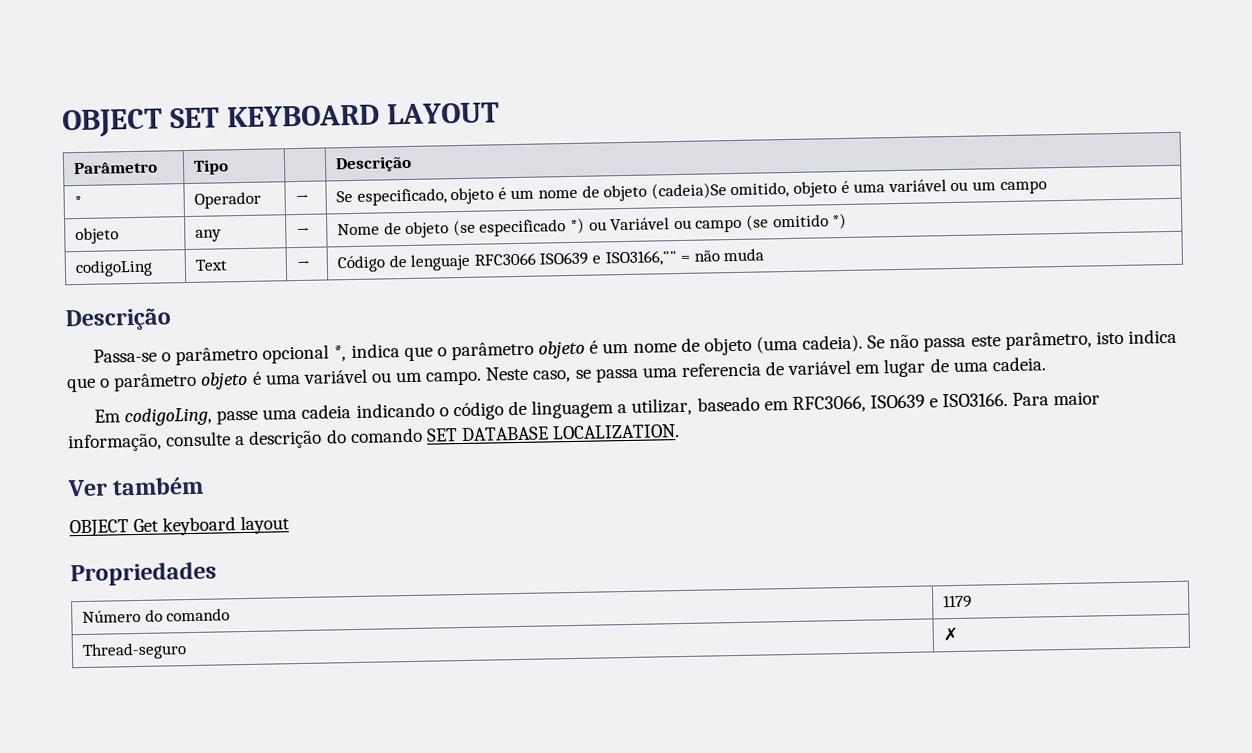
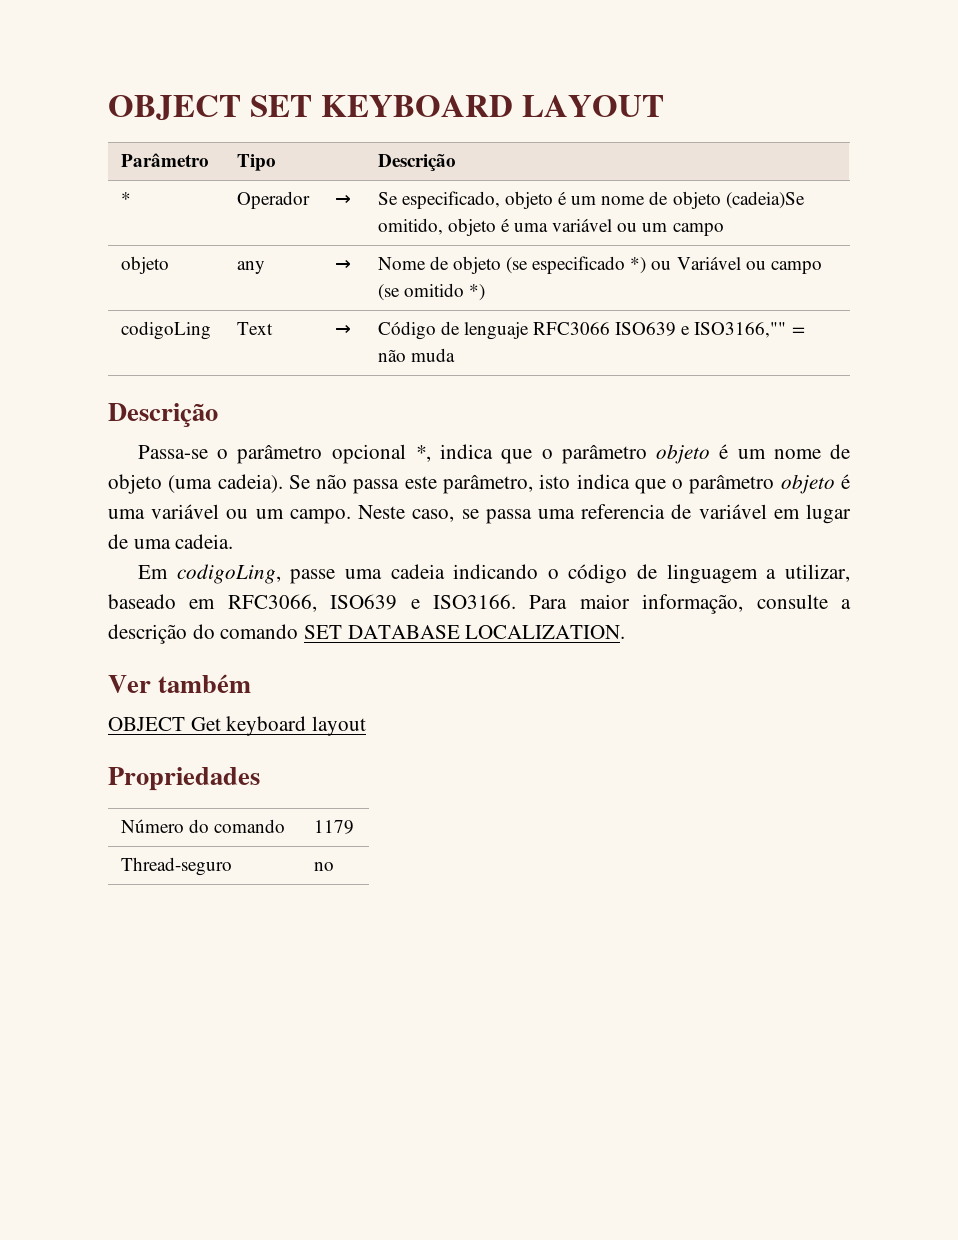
[943,626,959,642] ✗ -> [313,862,334,871] no

